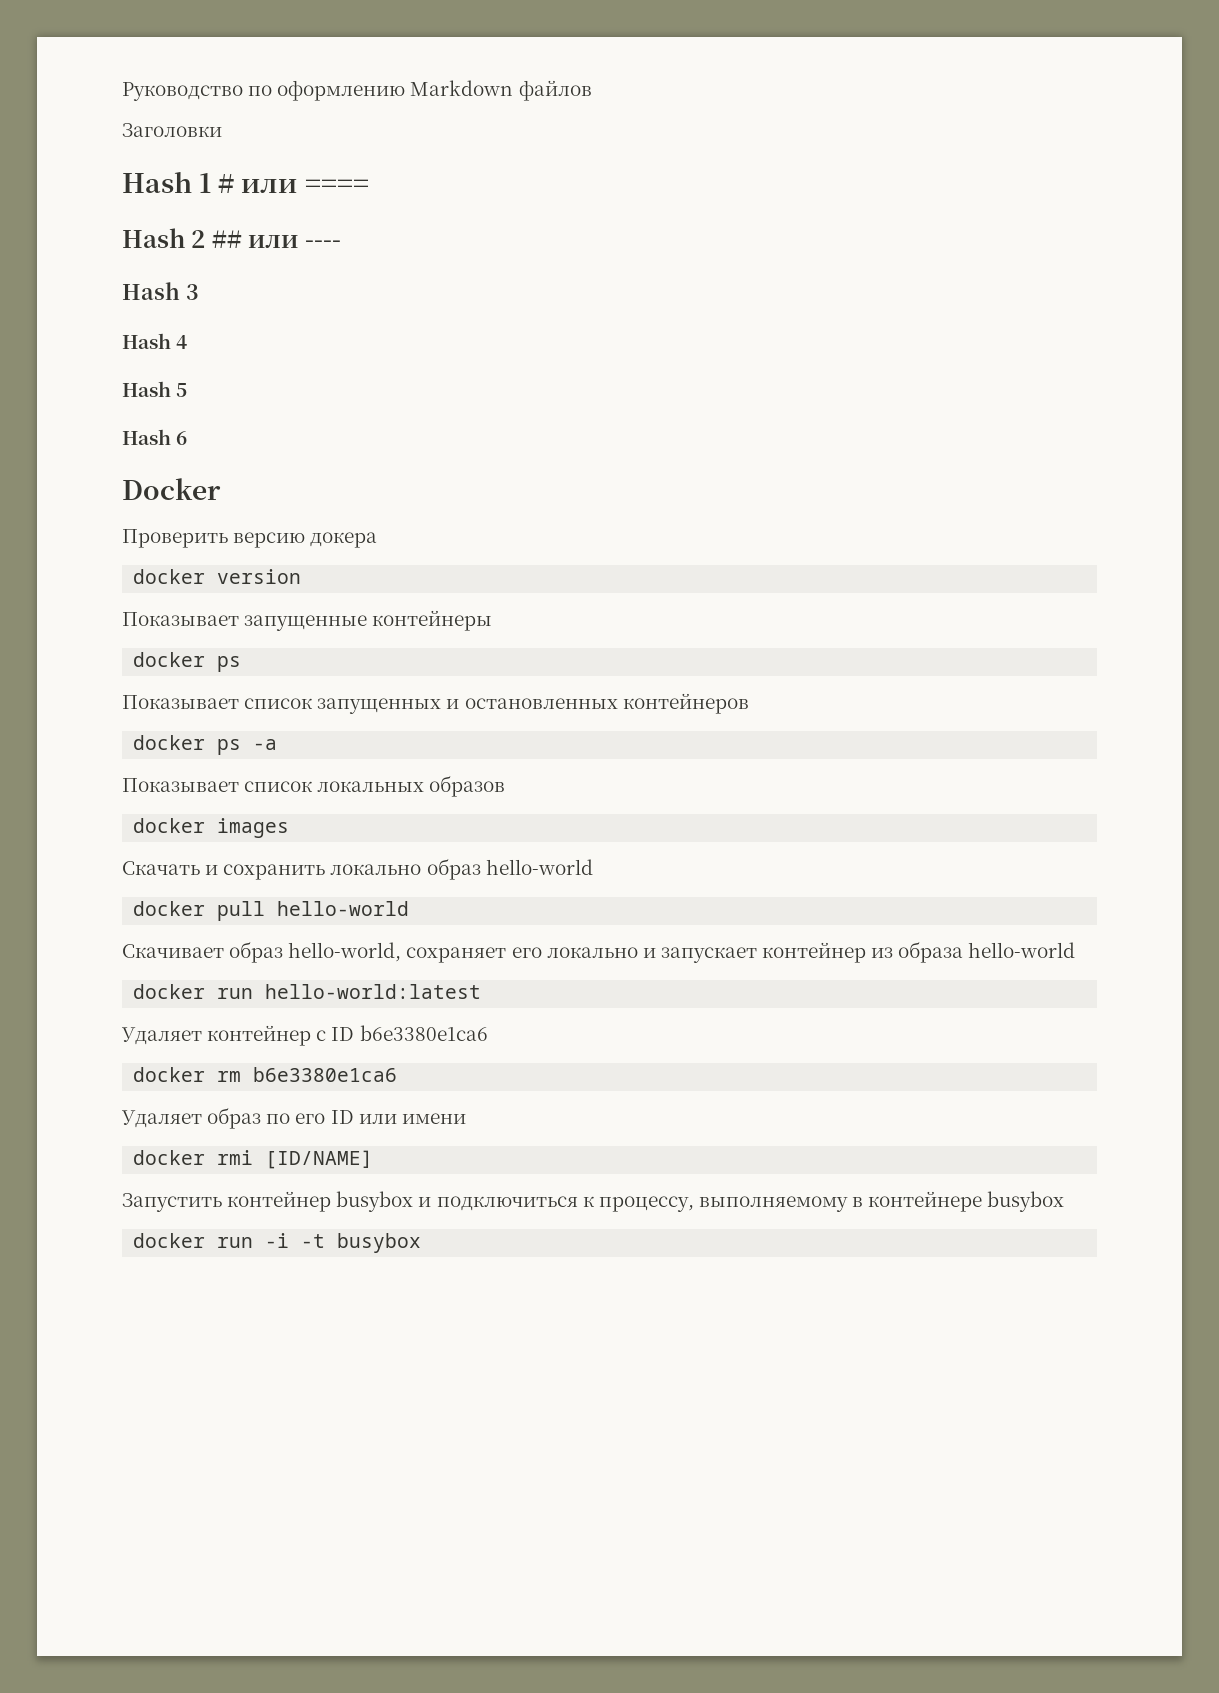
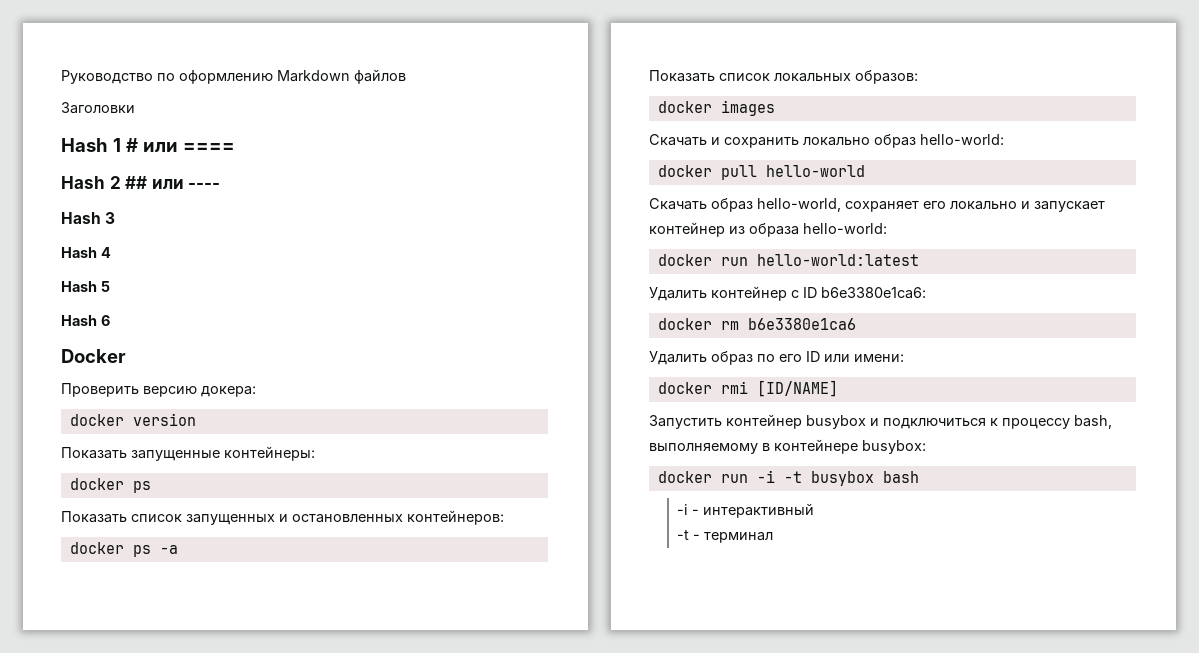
[310,532,378,548] докера -> [201,386,256,397] докера:
[122,610,493,631] Показывает запущенные контейнеры -> [61,446,315,461] Показать запущенные контейнеры:
[122,695,239,709] Показывает -> [61,511,127,523] Показать
[622,693,749,714] контейнеров -> [407,510,504,525] контейнеров:
[122,778,239,792] Показывает -> [649,70,715,82] Показать
[429,775,506,797] образов -> [855,70,918,84] образов:
[485,859,593,875] hello-world -> [920,134,1004,145] hello-world:
[122,944,224,958] Скачивает -> [649,198,707,210] Скачать
[968,942,1076,958] hello-world -> [803,223,887,234] hello-world:
[121,1027,202,1045] Удаляет -> [649,287,707,301] Удалить
[359,1025,488,1041] b6e3380e1ca6 -> [821,287,926,299] b6e3380e1ca6:
[121,1110,202,1128] Удаляет -> [649,351,707,365] Удалить
[401,1113,466,1124] имени -> [854,354,904,362] имени:
[598,1196,694,1212] процессу, -> [1002,415,1112,429] процессу bash,
[987,1191,1065,1212] busybox -> [862,440,926,454] busybox:
(422, 1243) none -> [882,471,919,483] [677,503,815,518] [677,530,774,543] bash // -i - интерактивный // -t - терминал

